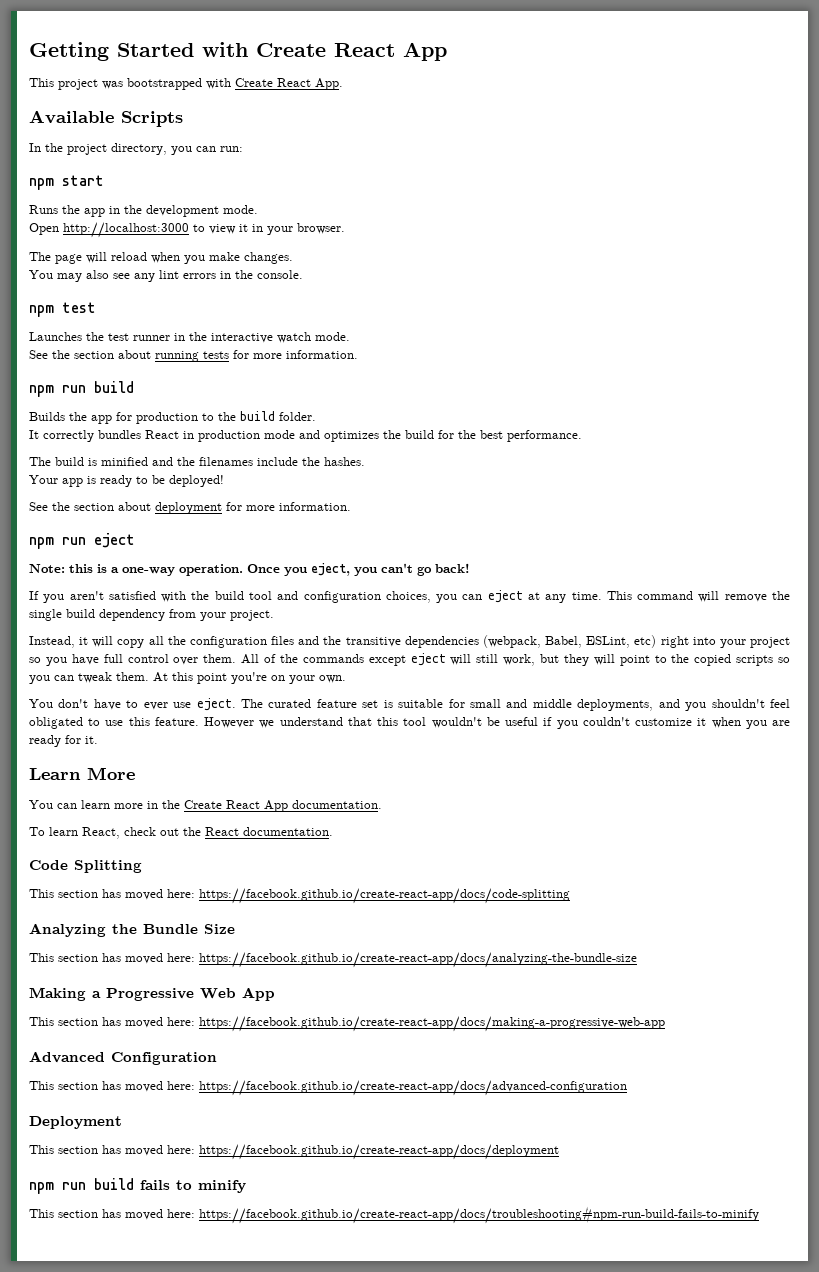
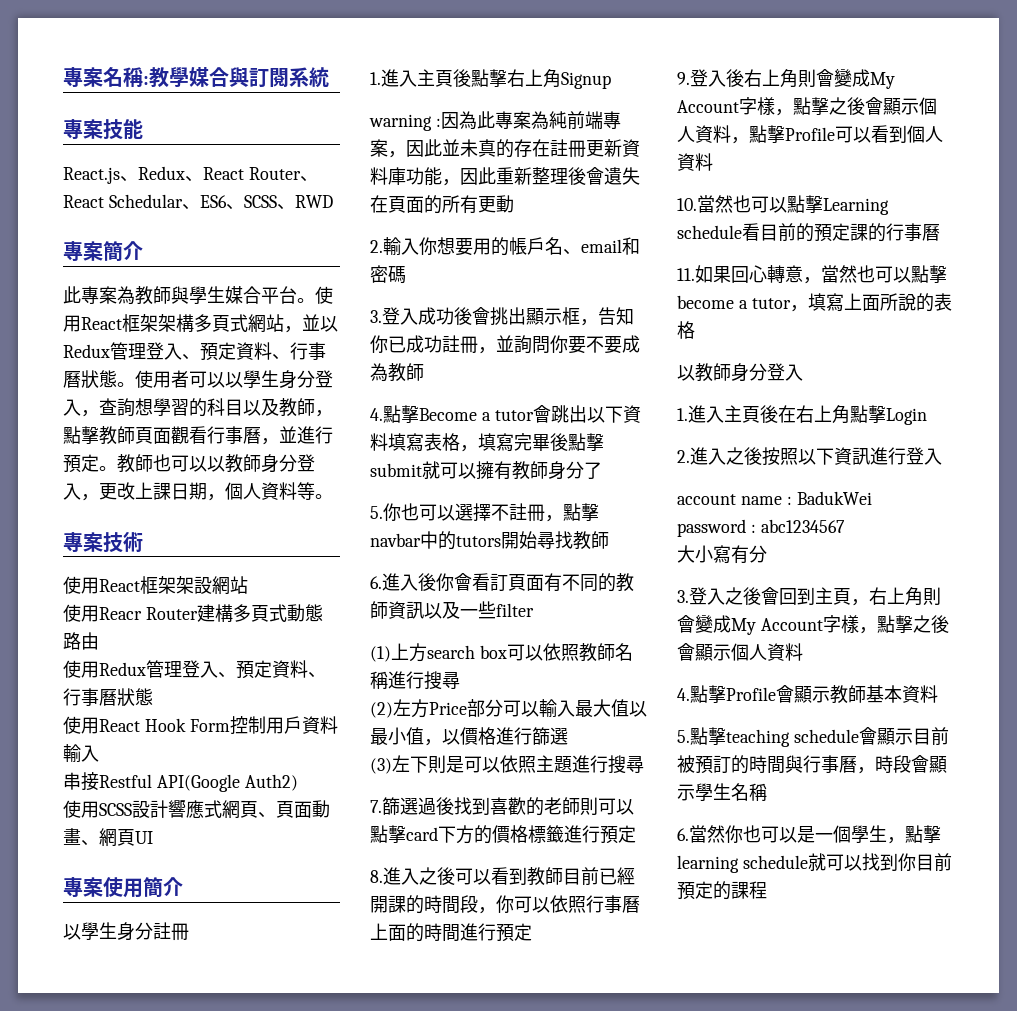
[29,42,447,61] [29,78,343,90] [29,110,183,127] [29,143,243,155] [29,175,104,190] [29,205,258,217] [29,222,345,238] [29,252,293,264] [29,270,303,282] [29,302,96,317] [29,332,350,343] [29,350,358,362] [29,381,134,397] [29,411,316,424] [29,430,582,442] [29,457,365,466] [29,475,224,487] [29,502,351,514] [29,533,135,549] [29,563,470,576] [29,590,791,603] [29,609,274,621] [29,635,790,648] [29,653,790,666] [29,672,346,684] [29,698,791,711] [29,717,790,729] [29,735,98,747] [29,767,135,780] [29,800,382,812] [29,827,333,839] [29,860,142,873] [29,888,570,904] [29,923,235,937] [29,952,637,968] [29,987,275,1001] [29,1016,665,1032] [29,1051,217,1065] [29,1080,627,1096] [29,1116,122,1129] [29,1144,559,1160] [29,1178,246,1194] [29,1206,759,1224] Getting Started with Create React App // This project was bootstrapped with Create React App. // Available Scripts // In the project directory, you can run: // npm start // Runs the app in the development mode. // Open http://localhost:3000 to view it in your browser. // The page will reload when you make changes. // You may also see any lint errors in the console. // npm test // Launches the test runner in the interactive watch mode. // See the section about running tests for more information. // npm run build // Builds the app for production to the build folder. // It correctly bundles React in production mode and optimizes the build for the best performance. // The build is minified and the filenames include the hashes. // Your app is ready to be deployed! // See the section about deployment for more information. // npm run eject // Note: this is a one-way operation. Once you eject, you can't go back! // If you aren't satisfied with the build tool and configuration choices, you can eject at any time. This command will remove the single build dependency from your project. // Instead, it will copy all the configuration files and the transitive dependencies (webpack, Babel, ESLint, etc) right into your project so you have full control over them. All of the commands except eject will still work, but they will point to the copied scripts so you can tweak them. At this point you're on your own. // You don't have to ever use eject. The curated feature set is suitable for small and middle deployments, and you shouldn't feel obligated to use this feature. However we understand that this tool wouldn't be useful if you couldn't customize it when you are ready for it. // Learn More // You can learn more in the Create React App documentation. // To learn React, check out the React documentation. // Code Splitting // This section has moved here: https://facebook.github.io/create-react-app/docs/code-splitting // Analyzing the Bundle Size // This section has moved here: https://facebook.github.io/create-react-app/docs/analyzing-the-bundle-size // Making a Progressive Web App // This section has moved here: https://facebook.github.io/create-react-app/docs/making-a-progressive-web-app // Advanced Configuration // This section has moved here: https://facebook.github.io/create-react-app/docs/advanced-configuration // Deployment // This section has moved here: https://facebook.github.io/create-react-app/docs/deployment // npm run build fails to minify // This section has moved here: https://facebook.github.io/create-react-app/docs/troubleshooting#npm-run-build-fails-to-minify -> [63,67,329,88] [63,119,143,140] [63,166,318,184] [63,194,333,210] [63,241,143,262] [63,286,333,305] [63,314,338,333] [63,342,326,361] [63,370,333,389] [63,398,333,417] [63,426,333,445] [63,454,315,473] [63,482,333,501] [63,531,143,553] [63,576,248,595] [63,604,323,622] [63,632,99,650] [63,660,326,679] [63,688,153,707] [63,716,338,735] [63,744,99,762] [63,772,298,792] [63,800,330,819] [63,828,153,847] [63,877,183,898] [63,922,189,941] [370,69,611,89] [369,111,621,131] [370,139,640,158] [370,167,640,186] [370,195,514,214] [370,237,640,256] [370,265,406,284] [370,307,634,326] [370,335,640,354] [370,363,424,382] [370,405,641,424] [370,433,604,452] [370,461,602,480] [370,503,599,522] [370,531,609,550] [370,573,634,592] [370,601,534,619] [370,643,633,662] [370,671,460,690] [370,699,647,718] [370,727,568,746] [370,755,644,774] [370,797,634,816] [370,825,636,844] [370,867,635,886] [370,895,640,914] [370,923,532,942] [677,68,895,89] [677,97,937,116] [677,125,943,144] [677,153,713,171] [677,195,889,215] [677,223,940,242] [677,265,947,284] [677,293,952,312] [677,321,695,339] [677,363,803,382] [677,405,927,425] [677,447,942,466] [677,491,872,505] [677,519,845,537] [677,545,767,564] [677,587,941,606] [677,614,949,635] [677,643,803,661] [677,685,938,704] [677,727,949,747] [677,755,947,774] [677,783,767,801] [677,825,941,844] [677,853,952,873] [677,881,767,900] 專案名稱:教學媒合與訂閱系統 // 專案技能 // React.js、Redux、React Router、React Schedular、ES6、SCSS、RWD // 專案簡介 // 此專案為教師與學生媒合平台。使用React框架架構多頁式網站，並以Redux管理登入、預定資料、行事曆狀態。使用者可以以學生身分登入，查詢想學習的科目以及教師，點擊教師頁面觀看行事曆，並進行預定。教師也可以以教師身分登入，更改上課日期，個人資料等。 // 專案技術 // 使用React框架架設網站 // 使用Reacr Router建構多頁式動態路由 // 使用Redux管理登入、預定資料、行事曆狀態 // 使用React Hook Form控制用戶資料輸入 // 串接Restful API(Google Auth2) // 使用SCSS設計響應式網頁、頁面動畫、網頁UI // 專案使用簡介 // 以學生身分註冊 // 1.進入主頁後點擊右上角Signup // warning :因為此專案為純前端專案，因此並未真的存在註冊更新資料庫功能，因此重新整理後會遺失在頁面的所有更動 // 2.輸入你想要用的帳戶名、email和密碼 // 3.登入成功後會挑出顯示框，告知你已成功註冊，並詢問你要不要成為教師 // 4.點擊Become a tutor會跳出以下資料填寫表格，填寫完畢後點擊submit就可以擁有教師身分了 // 5.你也可以選擇不註冊，點擊navbar中的tutors開始尋找教師 // 6.進入後你會看訂頁面有不同的教師資訊以及一些filter // (1)上方search box可以依照教師名稱進行搜尋 // (2)左方Price部分可以輸入最大值以最小值，以價格進行篩選 // (3)左下則是可以依照主題進行搜尋 // 7.篩選過後找到喜歡的老師則可以點擊card下方的價格標籤進行預定 // 8.進入之後可以看到教師目前已經開課的時間段，你可以依照行事曆上面的時間進行預定 // 9.登入後右上角則會變成My Account字樣，點擊之後會顯示個人資料，點擊Profile可以看到個人資料 // 10.當然也可以點擊Learning schedule看目前的預定課的行事曆 // 11.如果回心轉意，當然也可以點擊become a tutor，填寫上面所說的表格 // 以教師身分登入 // 1.進入主頁後在右上角點擊Login // 2.進入之後按照以下資訊進行登入 // account name : BadukWei // password : abc1234567 // 大小寫有分 // 3.登入之後會回到主頁，右上角則會變成My Account字樣，點擊之後會顯示個人資料 // 4.點擊Profile會顯示教師基本資料 // 5.點擊teaching schedule會顯示目前被預訂的時間與行事曆，時段會顯示學生名稱 // 6.當然你也可以是一個學生，點擊learning schedule就可以找到你目前預定的課程

